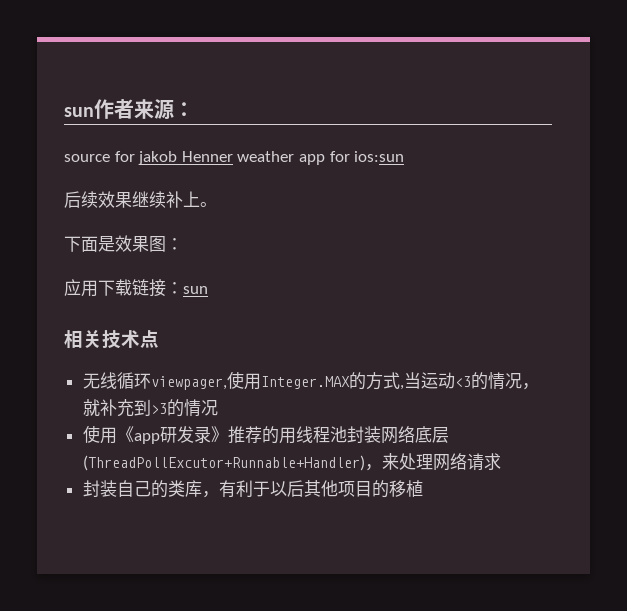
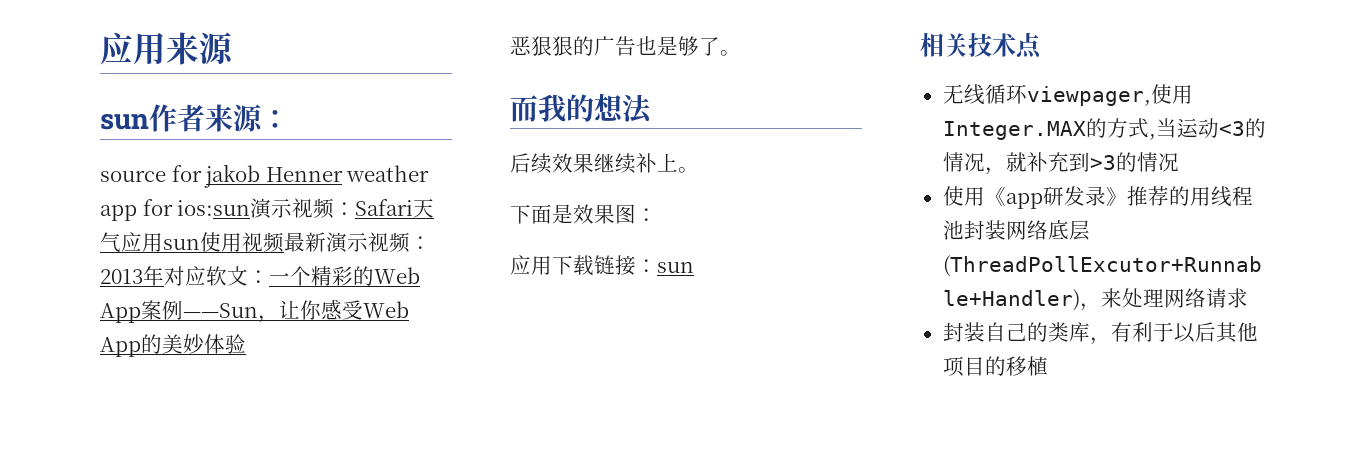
(64, 112) none -> [100,32,234,65] 应用来源 //
(405, 156) none -> [250,198,435,219] [100,232,431,253] [100,266,420,286] [100,299,409,323] [100,334,246,357] [510,36,741,56] [510,93,653,124] 演示视频：Safari天气应用sun使用视频最新演示视频：2013年对应软文：一个精彩的Web App案例——Sun，让你感受Web App的美妙体验 // 恶狠狠的广告也是够了。 // 而我的想法

